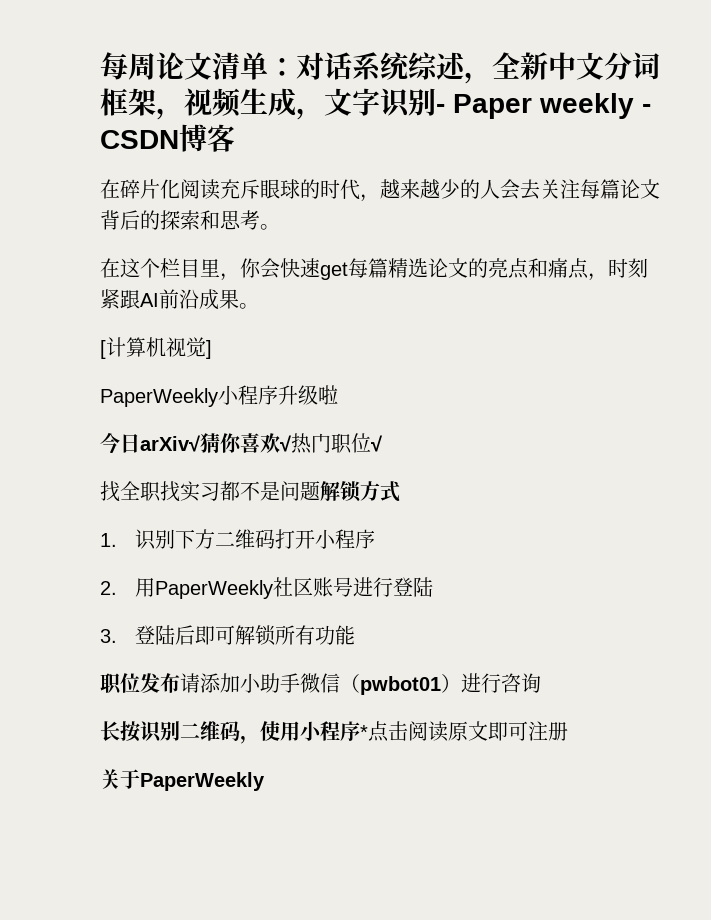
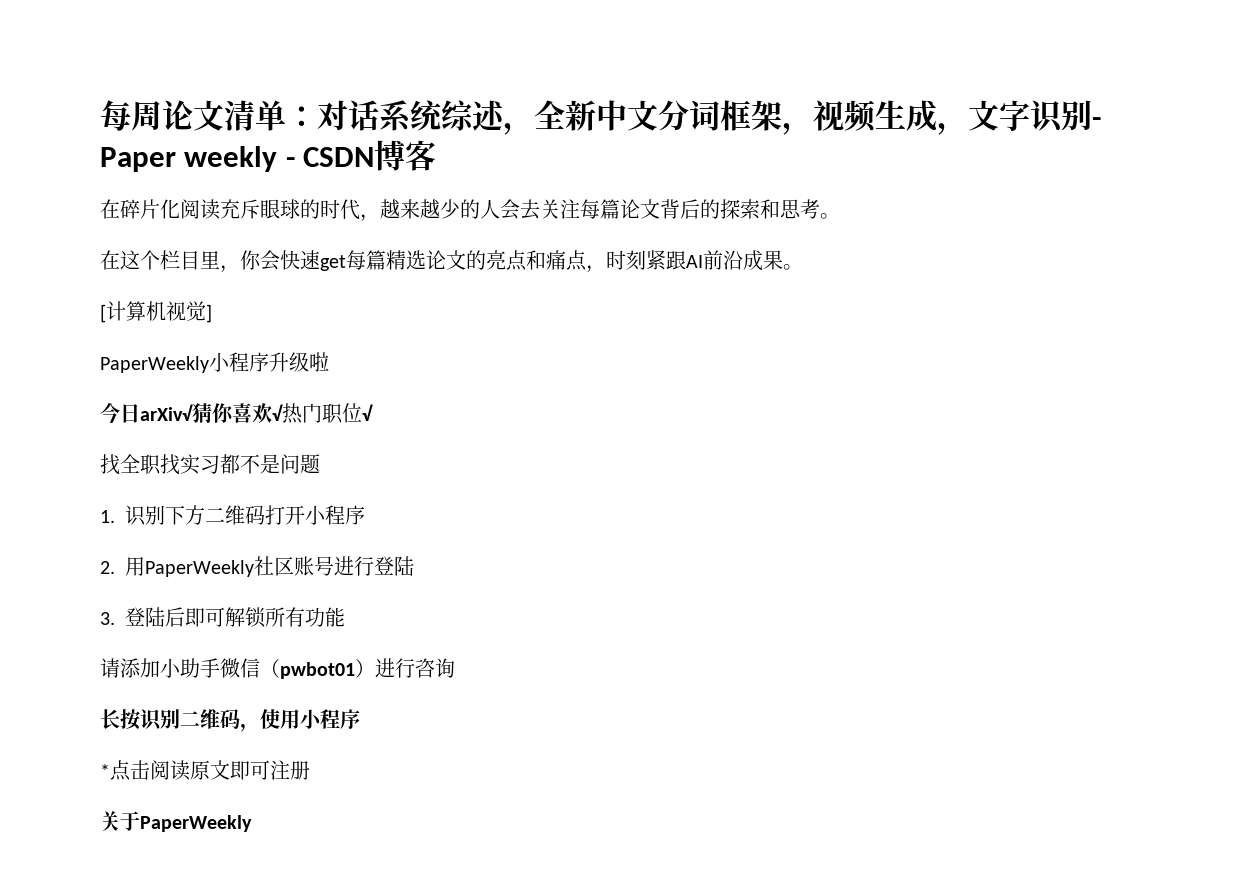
[320,481,400,502] 解锁方式 -> (320, 464) none
[100,673,180,695] 职位发布 -> (345, 617) none
(360, 731) none -> (360, 719) //

